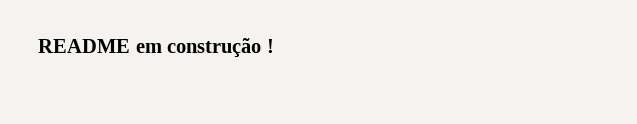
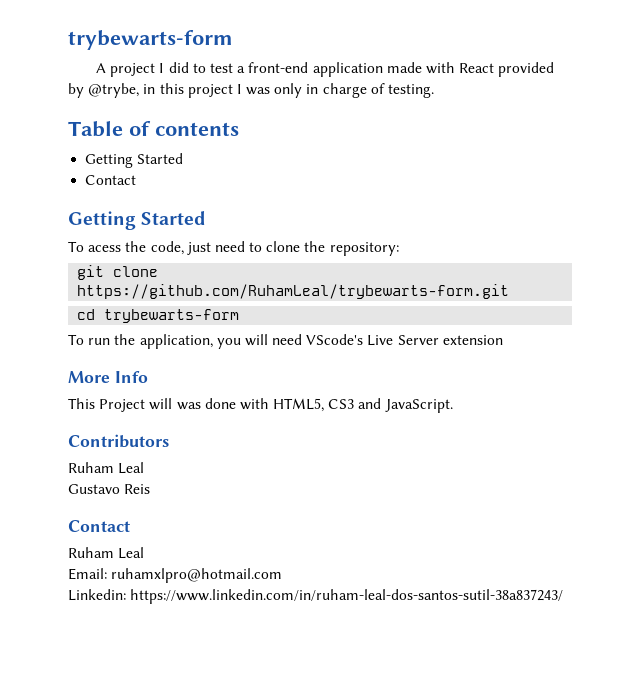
[38,38,274,58] README em construção ! -> [68,30,233,50] [96,62,555,77] [68,83,435,98] [68,121,239,137] [85,153,184,168] [85,175,137,185] [68,211,207,230] [68,241,399,256] [77,265,159,280] [77,284,510,299] [77,309,240,323] [68,334,503,349] [68,371,148,383] [68,398,453,413] [68,434,169,448] [68,462,145,474] [68,484,151,494] [68,520,130,532] [68,547,145,559] [68,568,283,583] [68,589,564,604] trybewarts-form // A project I did to test a front-end application made with React provided by @trybe, in this project I was only in charge of testing. // Table of contents // Getting Started // Contact // Getting Started // To acess the code, just need to clone the repository: // git clone https://github.com/RuhamLeal/trybewarts-form.git // cd trybewarts-form // To run the application, you will need VScode's Live Server extension // More Info // This Project will was done with HTML5, CS3 and JavaScript. // Contributors // Ruham Leal // Gustavo Reis // Contact // Ruham Leal // Email: ruhamxlpro@hotmail.com // Linkedin: https://www.linkedin.com/in/ruham-leal-dos-santos-sutil-38a837243/

